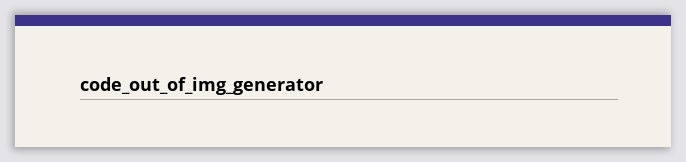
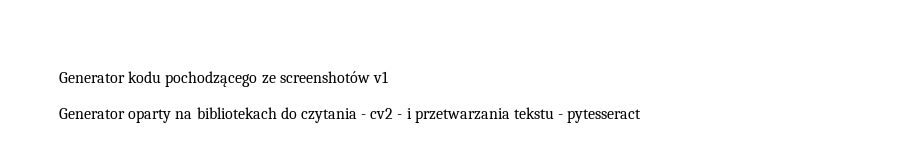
[80,77,323,95] code_out_of_img_generator -> [59,71,388,87] [59,107,642,123] Generator kodu pochodzącego ze screenshotów v1 // Generator oparty na bibliotekach do czytania - cv2 - i przetwarzania tekstu - pytesseract

